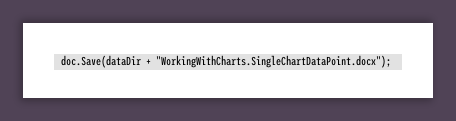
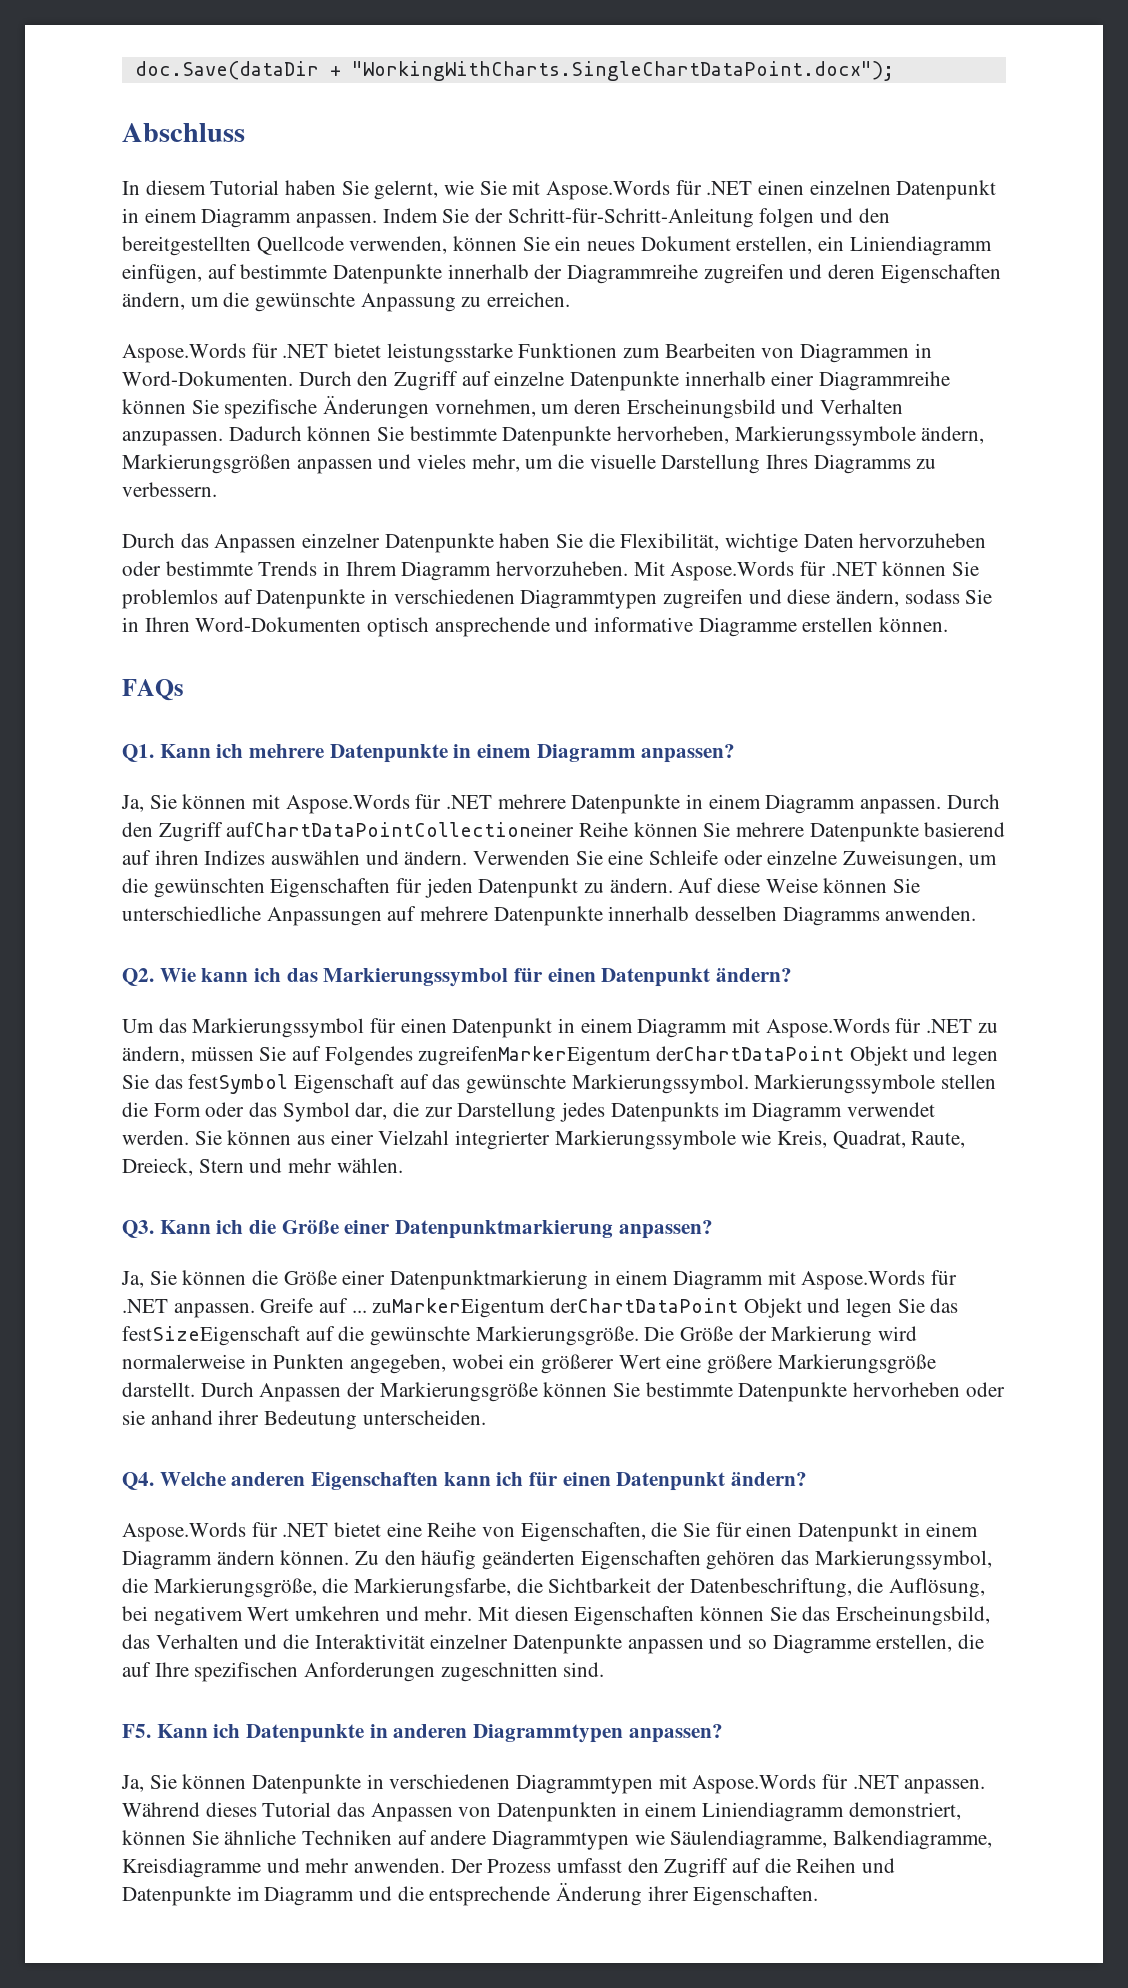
(391, 61) none -> [122,123,245,142] [122,180,997,200] [122,208,890,228] [122,236,992,256] [122,264,1001,284] [122,292,571,312] [122,343,932,363] [122,371,951,391] [122,395,904,419] [122,426,985,446] [122,454,937,474] [122,482,217,497] [122,533,987,553] [122,561,980,581] [122,589,993,609] [122,617,949,637] [122,679,184,701] [122,744,736,763] [121,794,1000,814] [122,822,1006,842] [122,850,997,870] [122,878,921,898] [122,906,977,926] [122,968,793,987] [122,1018,998,1038] [122,1046,999,1066] [122,1074,997,1094] [122,1102,935,1122] [122,1130,966,1150] [122,1158,403,1176] [122,1220,713,1239] [121,1270,958,1290] [122,1298,959,1318] [122,1326,918,1346] [122,1354,936,1374] [122,1382,1005,1402] [122,1410,486,1430] [122,1472,808,1491] [122,1522,979,1542] [122,1550,992,1570] [122,1578,986,1598] [122,1606,991,1626] [122,1634,985,1654] [122,1662,605,1682] [122,1724,723,1743] [121,1774,986,1794] [122,1802,961,1822] [122,1830,993,1850] [122,1858,896,1878] [122,1882,819,1906] // Abschluss // In diesem Tutorial haben Sie gelernt, wie Sie mit Aspose.Words für .NET einen einzelnen Datenpunkt in einem Diagramm anpassen. Indem Sie der Schritt-für-Schritt-Anleitung folgen und den bereitgestellten Quellcode verwenden, können Sie ein neues Dokument erstellen, ein Liniendiagramm einfügen, auf bestimmte Datenpunkte innerhalb der Diagrammreihe zugreifen und deren Eigenschaften ändern, um die gewünschte Anpassung zu erreichen. // Aspose.Words für .NET bietet leistungsstarke Funktionen zum Bearbeiten von Diagrammen in Word-Dokumenten. Durch den Zugriff auf einzelne Datenpunkte innerhalb einer Diagrammreihe können Sie spezifische Änderungen vornehmen, um deren Erscheinungsbild und Verhalten anzupassen. Dadurch können Sie bestimmte Datenpunkte hervorheben, Markierungssymbole ändern, Markierungsgrößen anpassen und vieles mehr, um die visuelle Darstellung Ihres Diagramms zu verbessern. // Durch das Anpassen einzelner Datenpunkte haben Sie die Flexibilität, wichtige Daten hervorzuheben oder bestimmte Trends in Ihrem Diagramm hervorzuheben. Mit Aspose.Words für .NET können Sie problemlos auf Datenpunkte in verschiedenen Diagrammtypen zugreifen und diese ändern, sodass Sie in Ihren Word-Dokumenten optisch ansprechende und informative Diagramme erstellen können. // FAQs // Q1. Kann ich mehrere Datenpunkte in einem Diagramm anpassen? // Ja, Sie können mit Aspose.Words für .NET mehrere Datenpunkte in einem Diagramm anpassen. Durch den Zugriff aufChartDataPointCollectioneiner Reihe können Sie mehrere Datenpunkte basierend auf ihren Indizes auswählen und ändern. Verwenden Sie eine Schleife oder einzelne Zuweisungen, um die gewünschten Eigenschaften für jeden Datenpunkt zu ändern. Auf diese Weise können Sie unterschiedliche Anpassungen auf mehrere Datenpunkte innerhalb desselben Diagramms anwenden. // Q2. Wie kann ich das Markierungssymbol für einen Datenpunkt ändern? // Um das Markierungssymbol für einen Datenpunkt in einem Diagramm mit Aspose.Words für .NET zu ändern, müssen Sie auf Folgendes zugreifenMarkerEigentum derChartDataPoint Objekt und legen Sie das festSymbol Eigenschaft auf das gewünschte Markierungssymbol. Markierungssymbole stellen die Form oder das Symbol dar, die zur Darstellung jedes Datenpunkts im Diagramm verwendet werden. Sie können aus einer Vielzahl integrierter Markierungssymbole wie Kreis, Quadrat, Raute, Dreieck, Stern und mehr wählen. // Q3. Kann ich die Größe einer Datenpunktmarkierung anpassen? // Ja, Sie können die Größe einer Datenpunktmarkierung in einem Diagramm mit Aspose.Words für .NET anpassen. Greife auf ... zuMarkerEigentum derChartDataPoint Objekt und legen Sie das festSizeEigenschaft auf die gewünschte Markierungsgröße. Die Größe der Markierung wird normalerweise in Punkten angegeben, wobei ein größerer Wert eine größere Markierungsgröße darstellt. Durch Anpassen der Markierungsgröße können Sie bestimmte Datenpunkte hervorheben oder sie anhand ihrer Bedeutung unterscheiden. // Q4. Welche anderen Eigenschaften kann ich für einen Datenpunkt ändern? // Aspose.Words für .NET bietet eine Reihe von Eigenschaften, die Sie für einen Datenpunkt in einem Diagramm ändern können. Zu den häufig geänderten Eigenschaften gehören das Markierungssymbol, die Markierungsgröße, die Markierungsfarbe, die Sichtbarkeit der Datenbeschriftung, die Auflösung, bei negativem Wert umkehren und mehr. Mit diesen Eigenschaften können Sie das Erscheinungsbild, das Verhalten und die Interaktivität einzelner Datenpunkte anpassen und so Diagramme erstellen, die auf Ihre spezifischen Anforderungen zugeschnitten sind. // F5. Kann ich Datenpunkte in anderen Diagrammtypen anpassen? // Ja, Sie können Datenpunkte in verschiedenen Diagrammtypen mit Aspose.Words für .NET anpassen. Während dieses Tutorial das Anpassen von Datenpunkten in einem Liniendiagramm demonstriert, können Sie ähnliche Techniken auf andere Diagrammtypen wie Säulendiagramme, Balkendiagramme, Kreisdiagramme und mehr anwenden. Der Prozess umfasst den Zugriff auf die Reihen und Datenpunkte im Diagramm und die entsprechende Änderung ihrer Eigenschaften.

